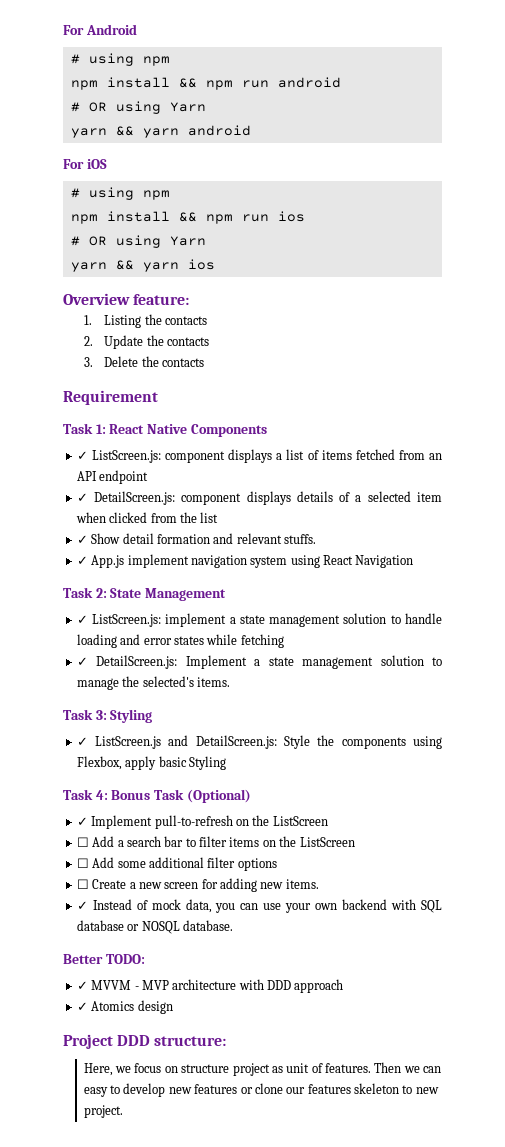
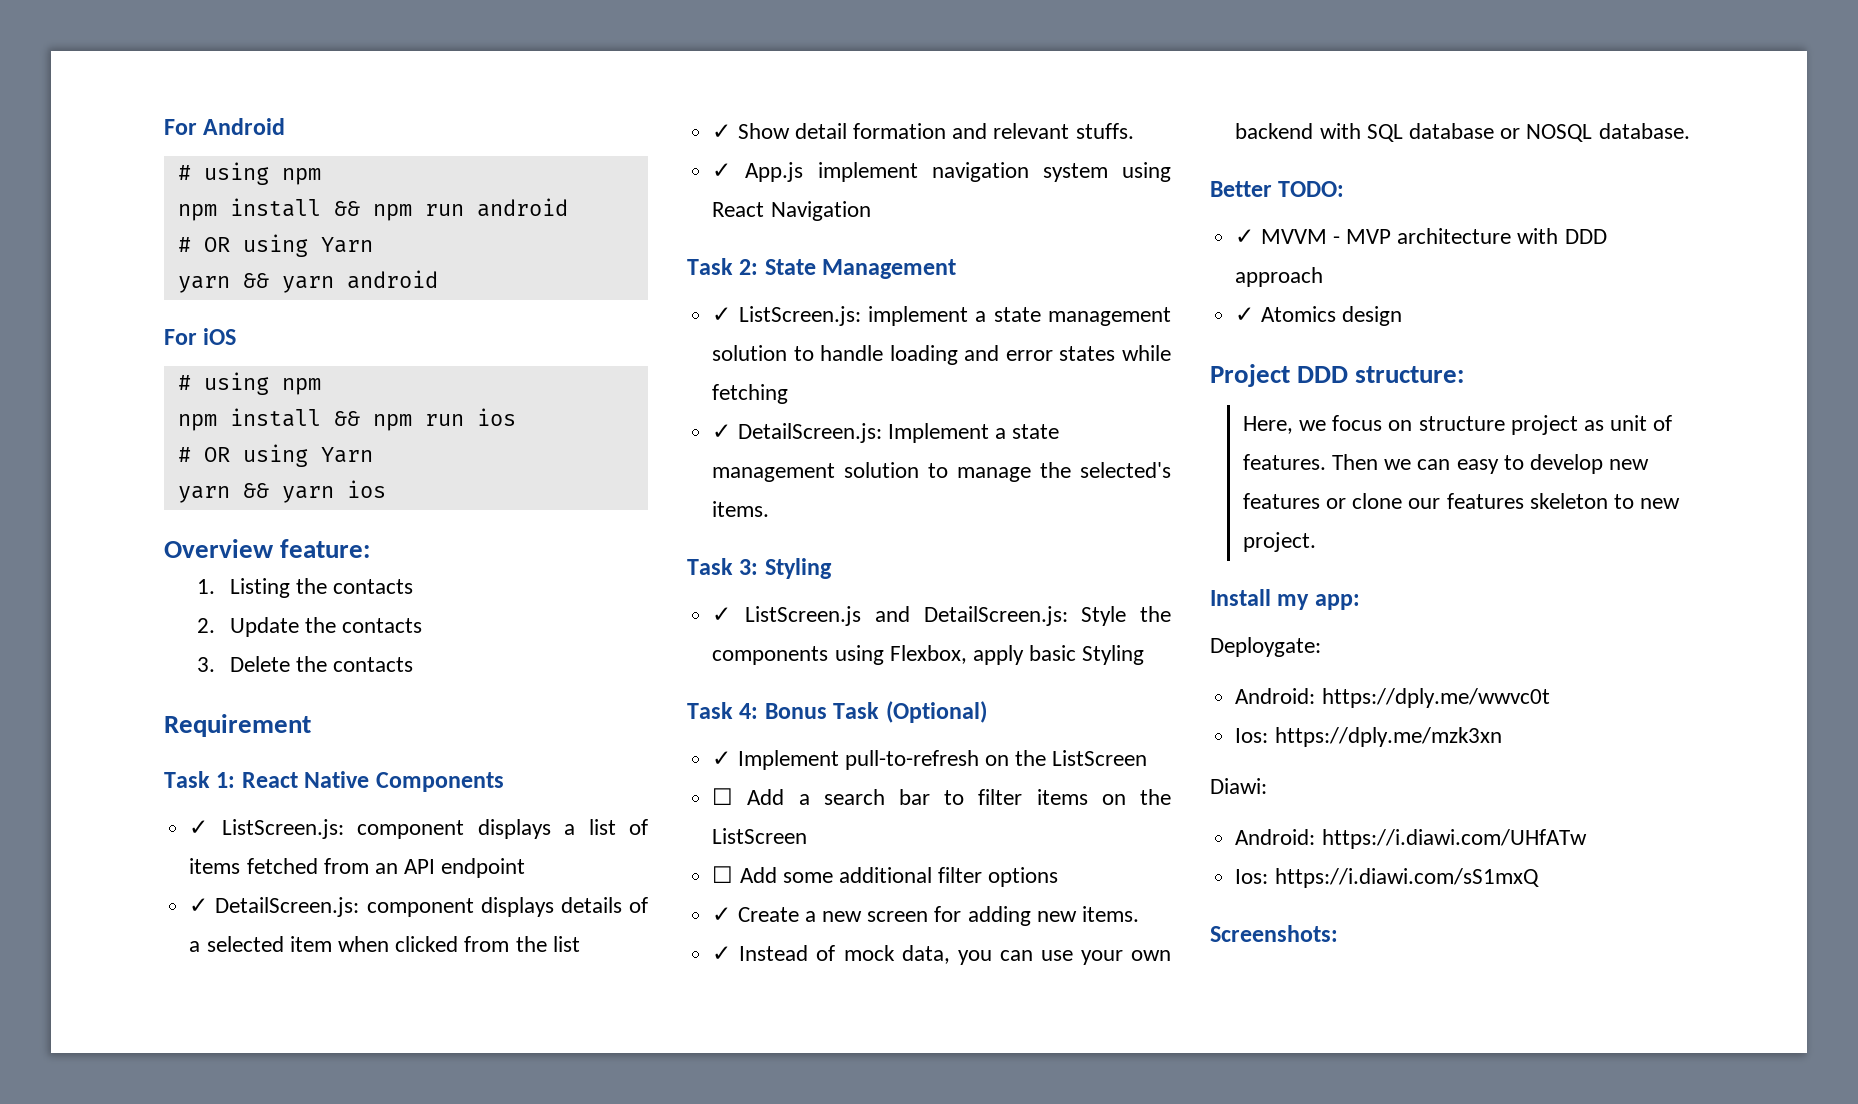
[76,879,89,889] ☐ -> [712,907,732,922] ✓
(123, 1111) none -> [1210,589,1360,610] [1210,637,1321,657] [1235,688,1550,708] [1235,727,1502,747] [1210,778,1267,794] [1235,829,1587,849] [1235,868,1539,888] [1210,925,1338,942] // Install my app: // Deploygate: // Android: https://dply.me/wwvc0t // Ios: https://dply.me/mzk3xn // Diawi: // Android: https://i.diawi.com/UHfATw // Ios: https://i.diawi.com/sS1mxQ // Screenshots:

